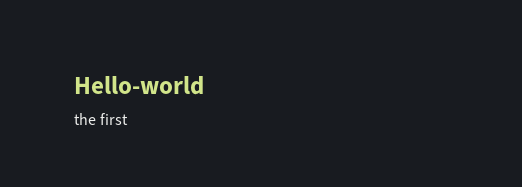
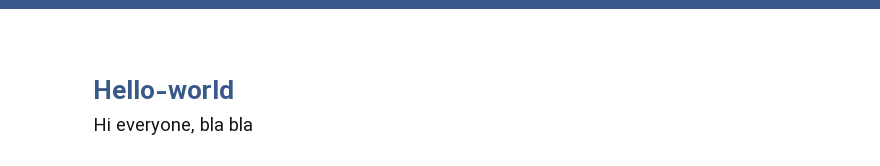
[74,113,129,125] the first -> [93,117,253,135] Hi everyone, bla bla

